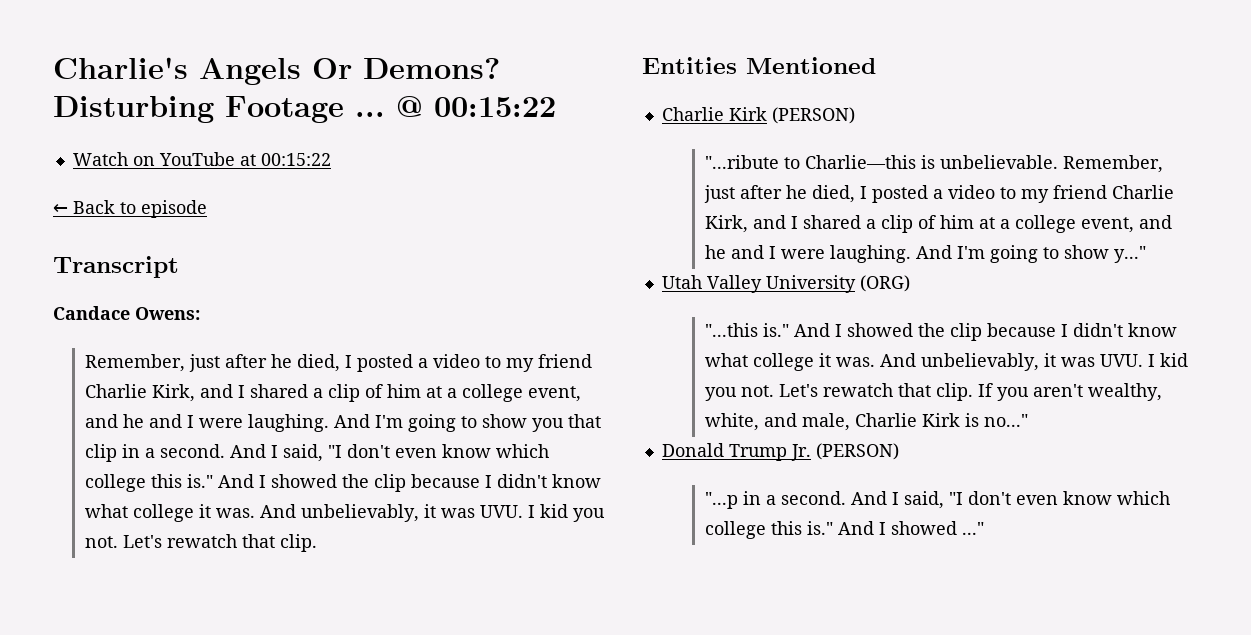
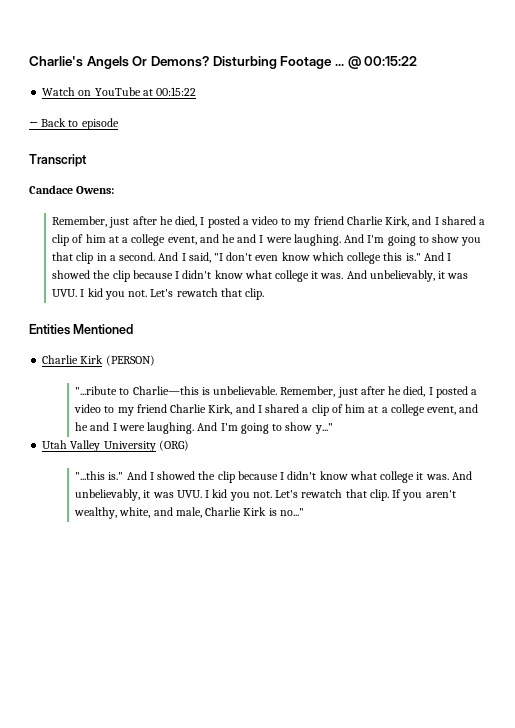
[661,443,899,461] [705,491,1171,509] [705,521,985,539] // Donald Trump Jr. (PERSON) // "...p in a second. And I said, "I don't even know which college this is." And I showed ..." -> (304, 512) none

